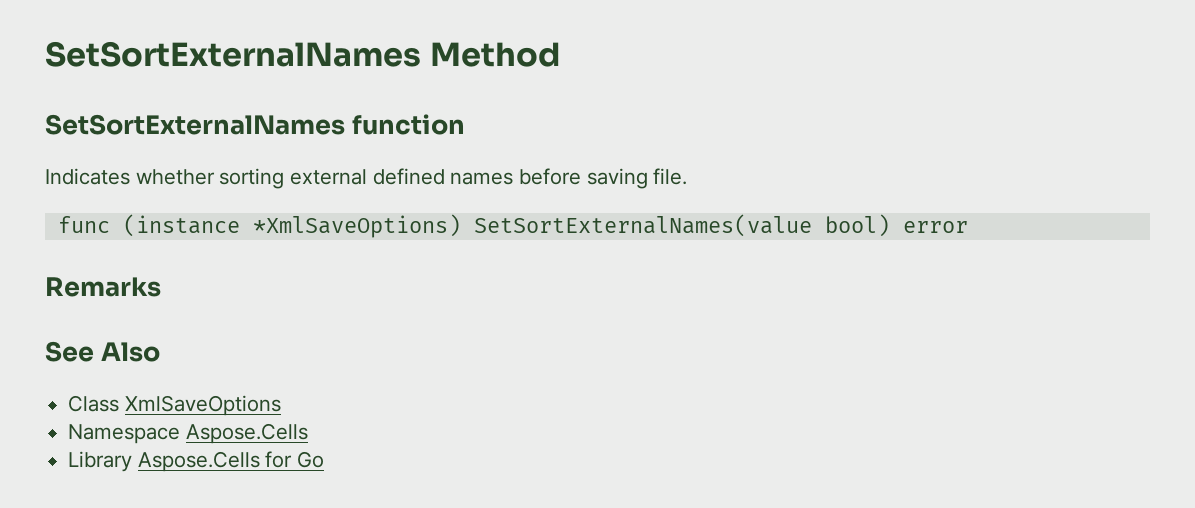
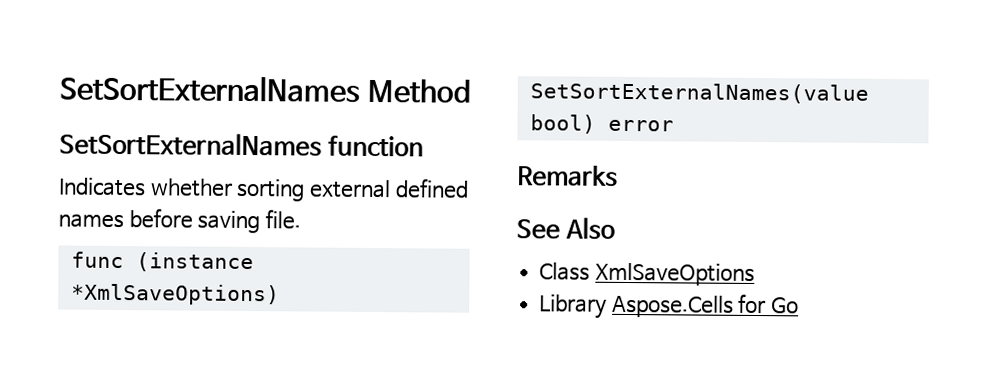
[68,423,308,444] // Namespace Aspose.Cells -> (755, 274) none

